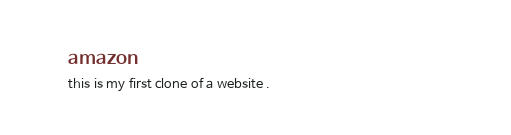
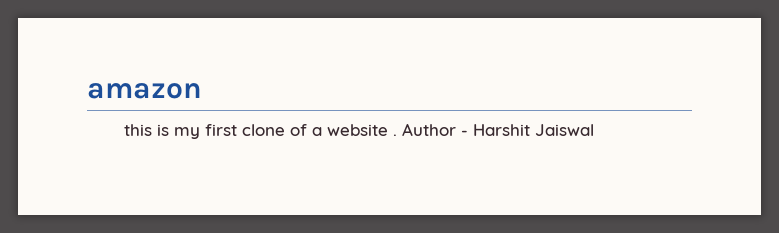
(271, 87) none -> [401,123,594,136] Author - Harshit Jaiswal

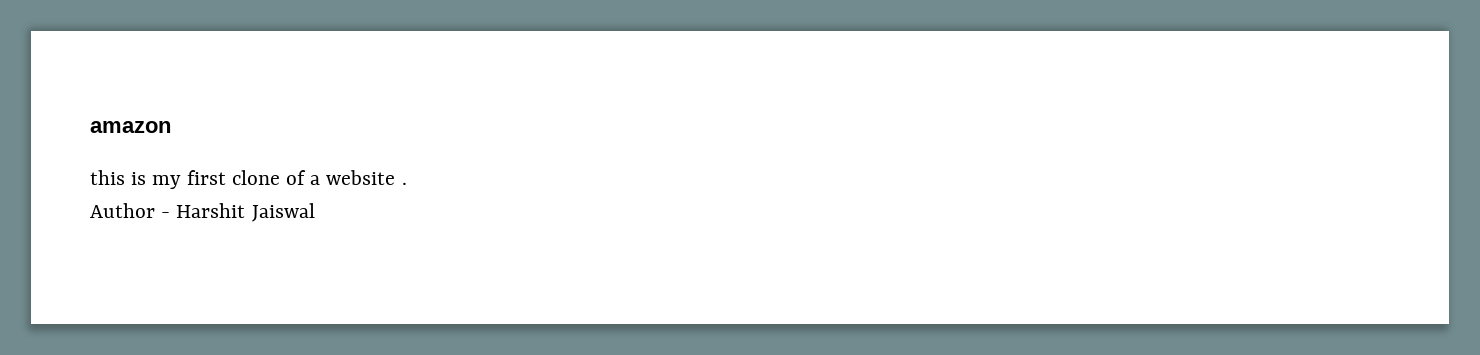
(397, 135) none -> (407, 183) //

